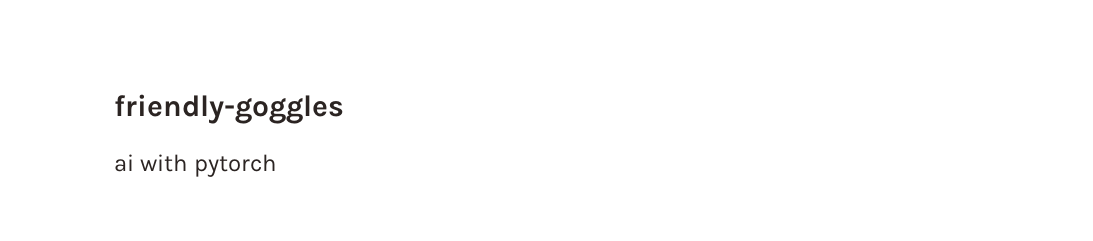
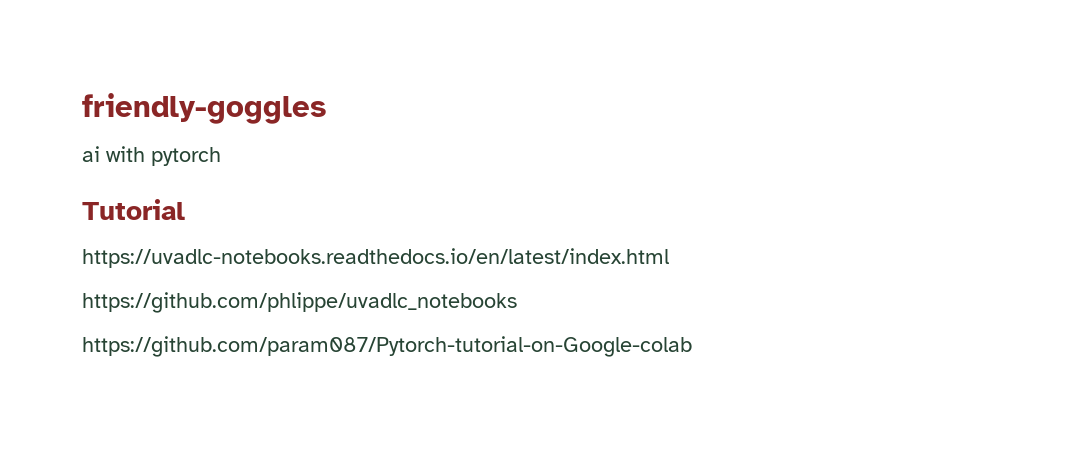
(276, 165) none -> [82,199,185,220] [82,248,669,268] [82,292,517,313] [82,336,692,357] // Tutorial // https://uvadlc-notebooks.readthedocs.io/en/latest/index.html // https://github.com/phlippe/uvadlc_notebooks // https://github.com/param087/Pytorch-tutorial-on-Google-colab

